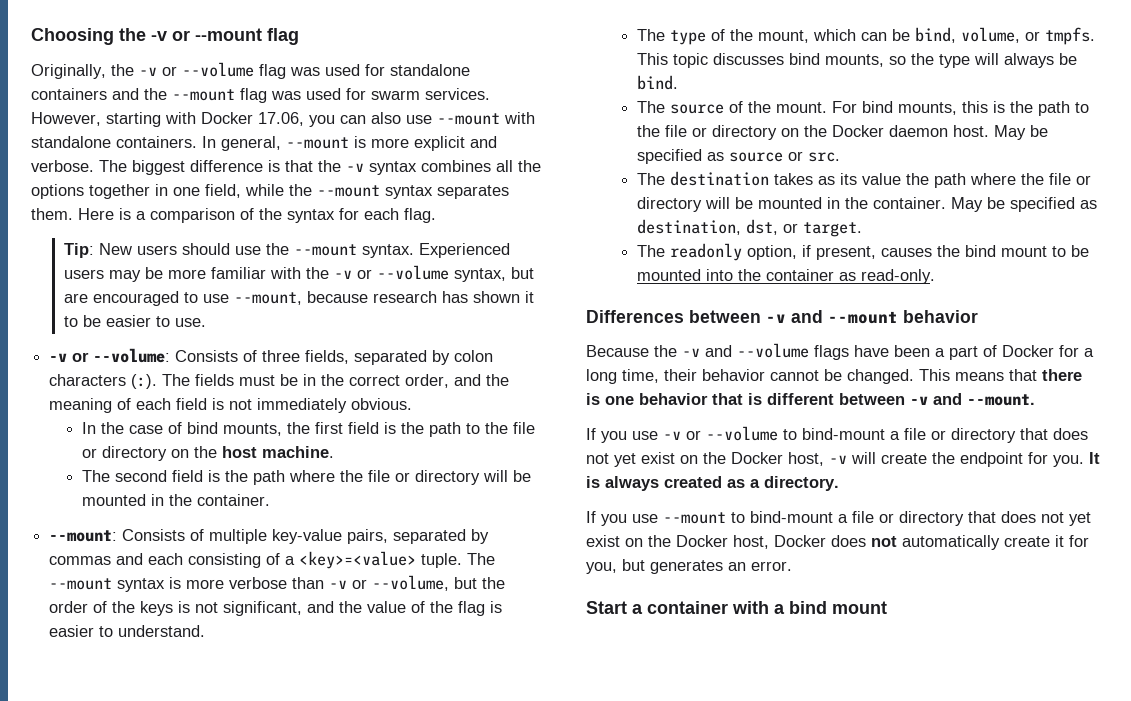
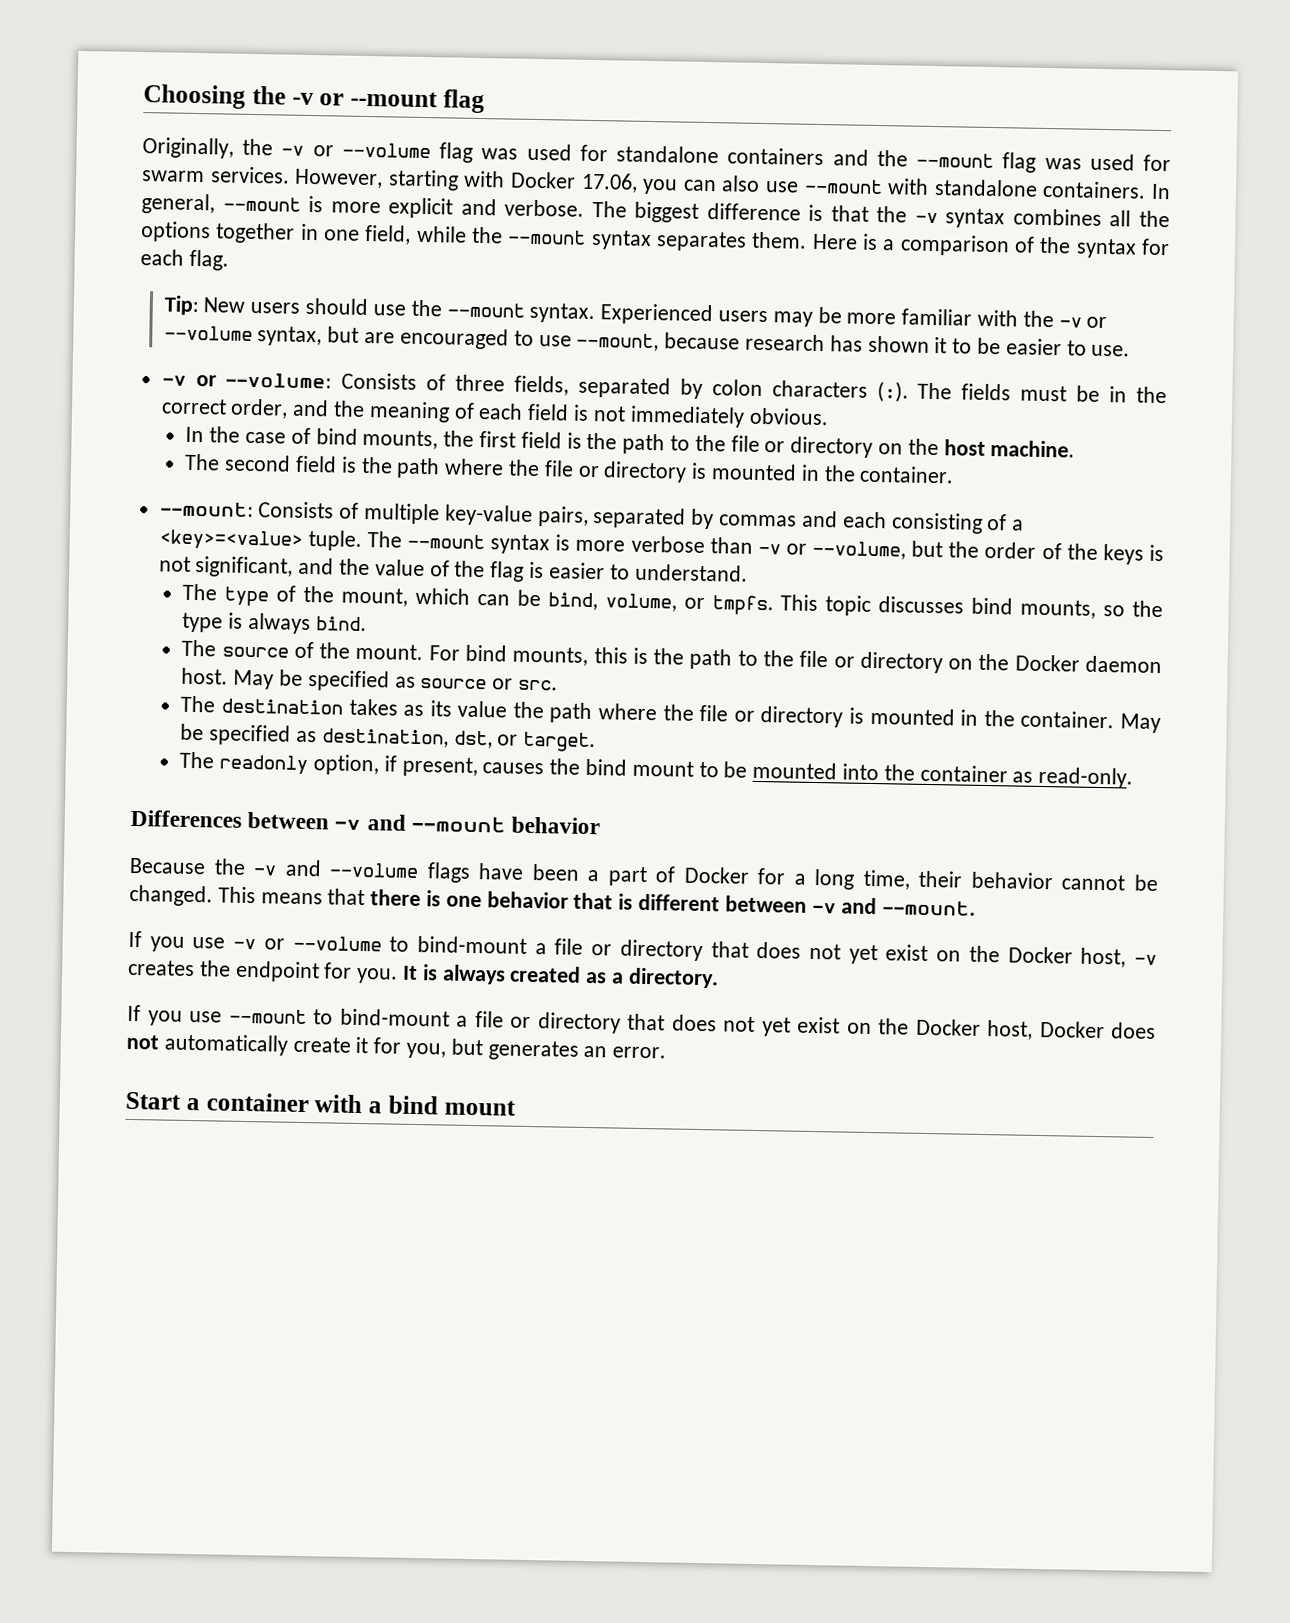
[483,470,532,482] will be -> [691,462,708,480] is
[974,53,1078,68] will always be -> [228,612,311,635] is always
[705,197,754,209] will be -> [849,707,865,724] is
[851,452,927,464] will create -> [128,959,195,977] creates

